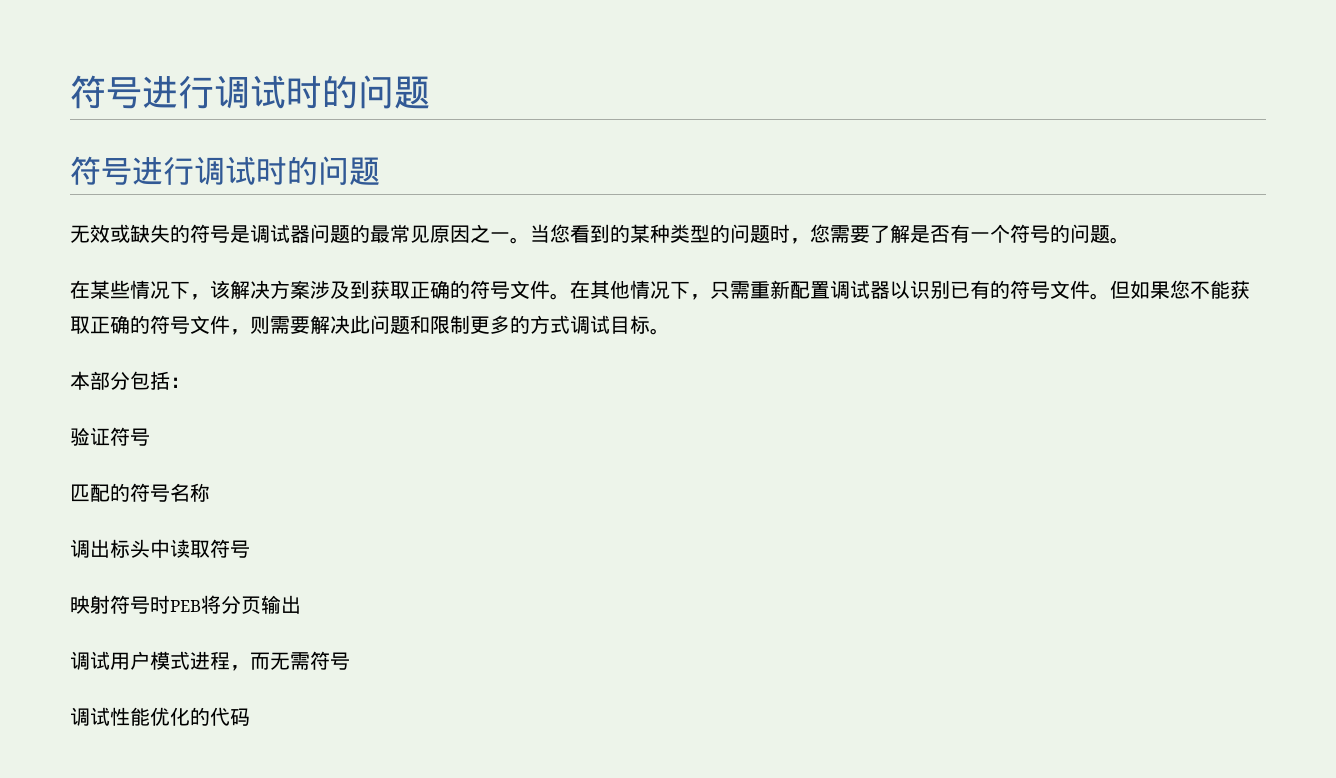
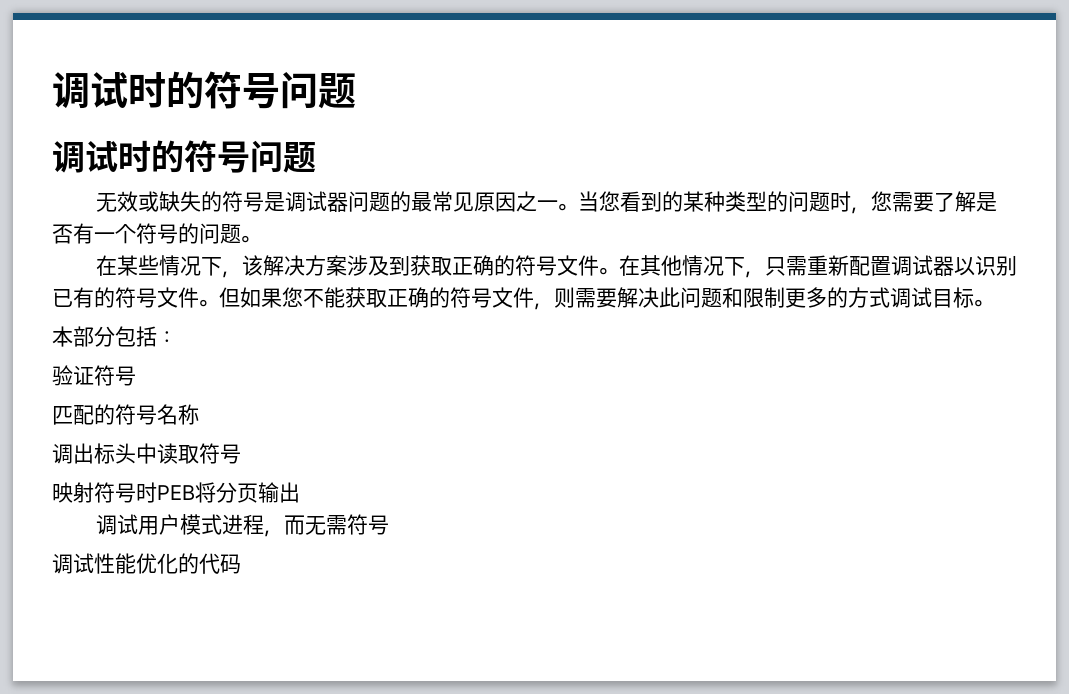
[70,75,430,109] [70,156,318,185] 符号进行调试时的问题 // 符号进行调试时的 -> [52,71,356,109] [52,140,250,173] 调试时的符号问题 // 调试时的符号

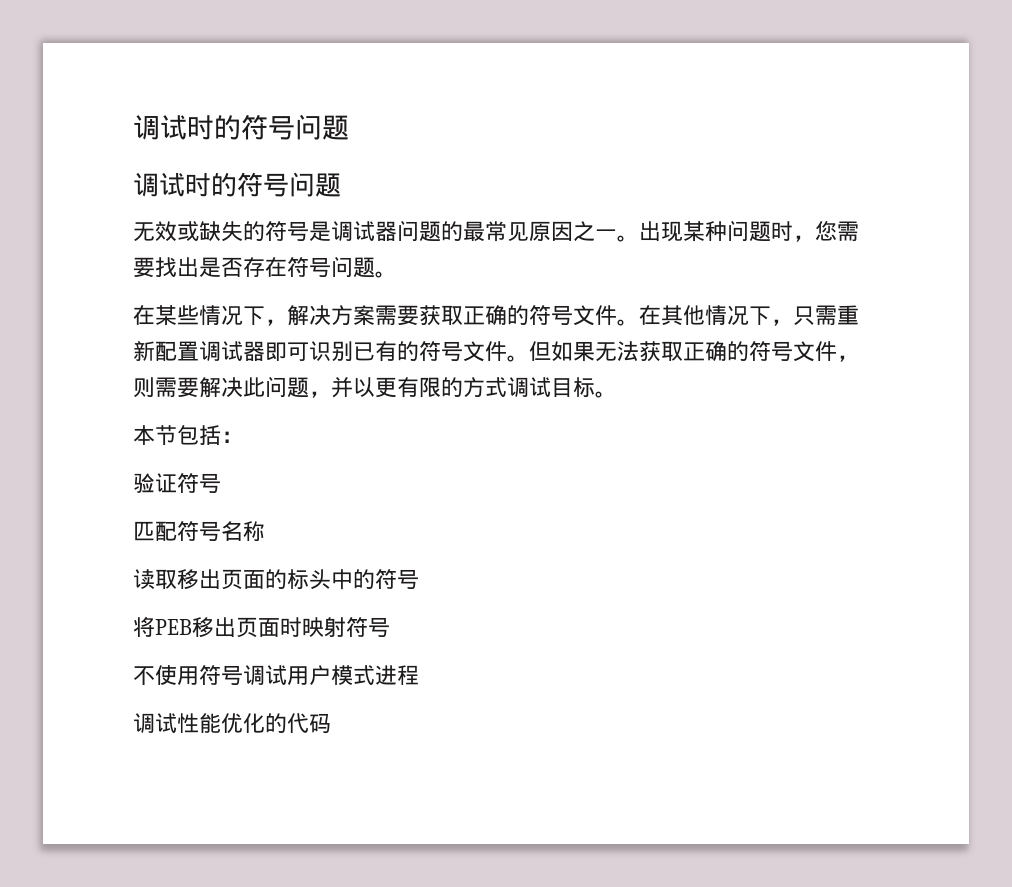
[577,191,997,214] [52,223,199,244] 当您看到的某种类型的问题时，您需要了解是否有一个符号的 -> [639,220,859,242] [133,257,331,278] 出现某种问题时，您需要找出是否存在符号
[241,255,263,276] 该 -> (287, 322) none
[346,255,410,276] 涉及到 -> [375,305,419,326] 需要
[953,257,975,276] 以 -> [265,342,309,361] 即可
[282,287,345,308] 您不能 -> [595,341,639,362] 无法
[722,287,827,308] 和限制更多 -> [309,377,441,398] ，并以更有限
[73,326,115,347] 部分 -> [155,425,177,446] 节
[94,404,115,425] 的 -> (177, 531) none
[52,443,241,464] [52,482,300,503] 调出标头中读取符号 // 映射符号时PEB将分页输出 // -> [133,569,419,590] [133,616,390,638] [133,665,243,685] 读取移出页面的标头中的符号 // 将PEB移出页面时映射符号 // 不使用符号
[263,514,389,537] ，而无需符号 -> (419, 675) none

